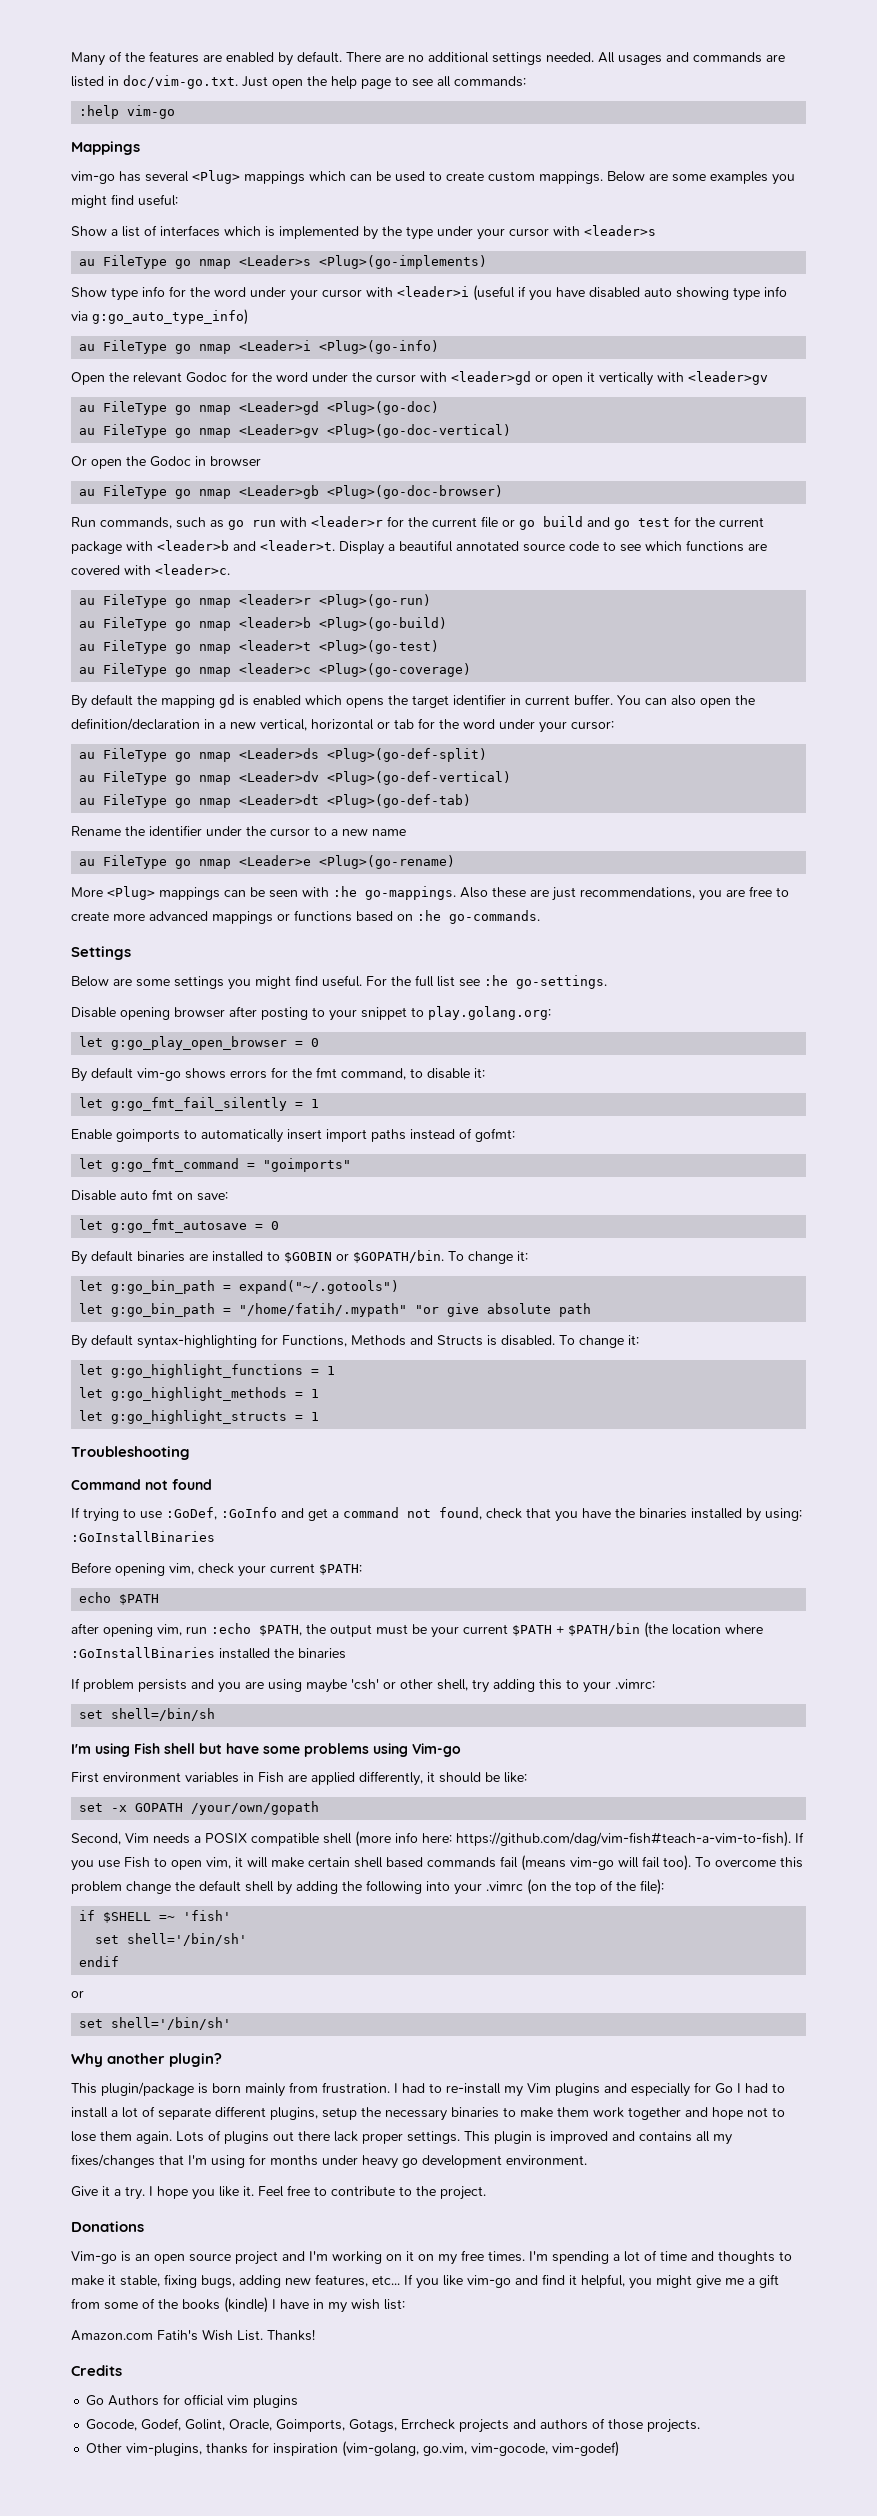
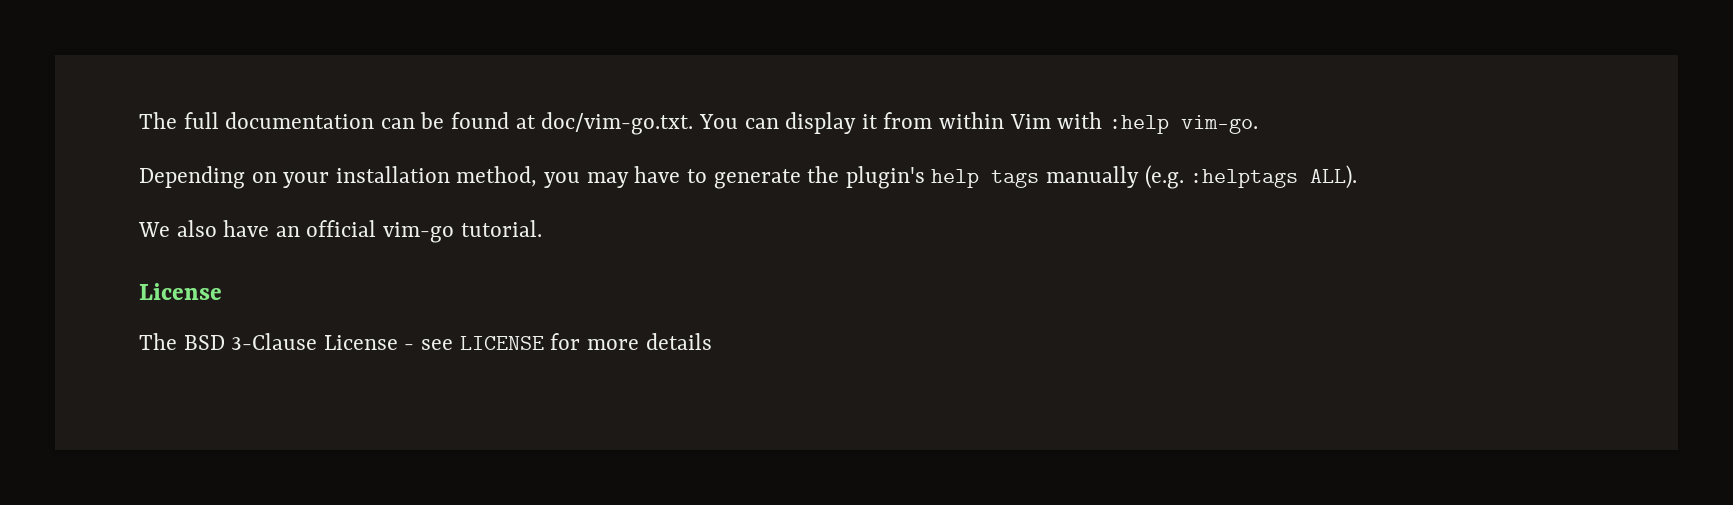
[71,51,785,66] [71,75,526,89] [79,105,176,119] [71,141,140,155] [71,170,795,185] [71,194,178,208] [71,225,656,240] [79,255,488,269] [71,285,787,301] [71,309,248,325] [79,340,440,354] [71,371,768,386] [79,401,440,415] [79,424,512,438] [71,456,261,469] [79,485,504,499] [71,516,764,530] [71,540,767,555] [71,564,230,575] [79,594,432,608] [79,617,448,631] [79,640,440,654] [79,663,472,677] [71,694,755,709] [71,718,614,733] [79,748,488,762] [79,771,512,785] [79,794,472,808] [71,825,406,837] [79,855,456,869] [71,886,789,901] [71,910,540,924] [71,946,131,960] [71,975,607,990] [71,1006,551,1021] [79,1036,320,1050] [71,1067,485,1082] [79,1097,320,1111] [71,1128,515,1143] [79,1158,352,1172] [71,1189,228,1201] [79,1219,280,1233] [71,1250,528,1265] [79,1280,400,1294] [79,1303,592,1317] [71,1334,639,1349] [79,1364,336,1378] [79,1387,320,1401] [79,1410,320,1424] [71,1446,190,1460] [71,1479,212,1490] [71,1507,802,1522] [71,1531,215,1542] [71,1562,362,1577] [79,1592,160,1605] [71,1622,763,1638] [71,1647,346,1659] [71,1678,655,1693] [79,1708,216,1721] [71,1743,461,1757] [71,1771,527,1786] [79,1801,320,1815] [71,1831,804,1847] [71,1855,803,1871] [71,1879,664,1895] [79,1910,232,1923] [95,1933,248,1946] [79,1956,120,1967] [71,1990,84,1998] [79,2017,232,2030] [71,2053,223,2067] [71,2082,785,2097] [71,2106,785,2121] [71,2130,732,2145] [71,2154,587,2169] [71,2185,486,2200] [71,2221,144,2232] [71,2250,792,2265] [71,2274,779,2289] [71,2297,405,2313] [71,2329,315,2341] [71,2365,122,2376] [86,2394,299,2408] [86,2418,701,2433] [86,2441,620,2457] Many of the features are enabled by default. There are no additional settings needed. All usages and commands are listed in doc/vim-go.txt. Just open the help page to see all commands: // :help vim-go // Mappings // vim-go has several <Plug> mappings which can be used to create custom mappings. Below are some examples you might find useful: // Show a list of interfaces which is implemented by the type under your cursor with <leader>s // au FileType go nmap <Leader>s <Plug>(go-implements) // Show type info for the word under your cursor with <leader>i (useful if you have disabled auto showing type info via g:go_auto_type_info) // au FileType go nmap <Leader>i <Plug>(go-info) // Open the relevant Godoc for the word under the cursor with <leader>gd or open it vertically with <leader>gv // au FileType go nmap <Leader>gd <Plug>(go-doc) // au FileType go nmap <Leader>gv <Plug>(go-doc-vertical) // Or open the Godoc in browser // au FileType go nmap <Leader>gb <Plug>(go-doc-browser) // Run commands, such as go run with <leader>r for the current file or go build and go test for the current package with <leader>b and <leader>t. Display a beautiful annotated source code to see which functions are covered with <leader>c. // au FileType go nmap <leader>r <Plug>(go-run) // au FileType go nmap <leader>b <Plug>(go-build) // au FileType go nmap <leader>t <Plug>(go-test) // au FileType go nmap <leader>c <Plug>(go-coverage) // By default the mapping gd is enabled which opens the target identifier in current buffer. You can also open the definition/declaration in a new vertical, horizontal or tab for the word under your cursor: // au FileType go nmap <Leader>ds <Plug>(go-def-split) // au FileType go nmap <Leader>dv <Plug>(go-def-vertical) // au FileType go nmap <Leader>dt <Plug>(go-def-tab) // Rename the identifier under the cursor to a new name // au FileType go nmap <Leader>e <Plug>(go-rename) // More <Plug> mappings can be seen with :he go-mappings. Also these are just recommendations, you are free to create more advanced mappings or functions based on :he go-commands. // Settings // Below are some settings you might find useful. For the full list see :he go-settings. // Disable opening browser after posting to your snippet to play.golang.org: // let g:go_play_open_browser = 0 // By default vim-go shows errors for the fmt command, to disable it: // let g:go_fmt_fail_silently = 1 // Enable goimports to automatically insert import paths instead of gofmt: // let g:go_fmt_command = "goimports" // Disable auto fmt on save: // let g:go_fmt_autosave = 0 // By default binaries are installed to $GOBIN or $GOPATH/bin. To change it: // let g:go_bin_path = expand("~/.gotools") // let g:go_bin_path = "/home/fatih/.mypath" "or give absolute path // By default syntax-highlighting for Functions, Methods and Structs is disabled. To change it: // let g:go_highlight_functions = 1 // let g:go_highlight_methods = 1 // let g:go_highlight_structs = 1 // Troubleshooting // Command not found // If trying to use :GoDef, :GoInfo and get a command not found, check that you have the binaries installed by using: :GoInstallBinaries // Before opening vim, check your current $PATH: // echo $PATH // after opening vim, run :echo $PATH, the output must be your current $PATH + $PATH/bin (the location where :GoInstallBinaries installed the binaries // If problem persists and you are using maybe 'csh' or other shell, try adding this to your .vimrc: // set shell=/bin/sh // I'm using Fish shell but have some problems using Vim-go // First environment variables in Fish are applied differently, it should be like: // set -x GOPATH /your/own/gopath // Second, Vim needs a POSIX compatible shell (more info here: https://github.com/dag/vim-fish#teach-a-vim-to-fish). If you use Fish to open vim, it will make certain shell based commands fail (means vim-go will fail too). To overcome this problem change the default shell by adding the following into your .vimrc (on the top of the file): // if $SHELL =~ 'fish' // set shell='/bin/sh' // endif // or // set shell='/bin/sh' // Why another plugin? // This plugin/package is born mainly from frustration. I had to re-install my Vim plugins and especially for Go I had to install a lot of separate different plugins, setup the necessary binaries to make them work together and hope not to lose them again. Lots of plugins out there lack proper settings. This plugin is improved and contains all my fixes/changes that I'm using for months under heavy go development environment. // Give it a try. I hope you like it. Feel free to contribute to the project. // Donations // Vim-go is an open source project and I'm working on it on my free times. I'm spending a lot of time and thoughts to make it stable, fixing bugs, adding new features, etc... If you like vim-go and find it helpful, you might give me a gift from some of the books (kindle) I have in my wish list: // Amazon.com Fatih's Wish List. Thanks! // Credits // Go Authors for official vim plugins // Gocode, Godef, Golint, Oracle, Goimports, Gotags, Errcheck projects and authors of those projects. // Other vim-plugins, thanks for inspiration (vim-golang, go.vim, vim-gocode, vim-godef) -> [139,112,1258,135] [139,165,1358,189] [138,220,542,243] [139,283,222,300] [139,333,712,350] The full documentation can be found at doc/vim-go.txt. You can display it from within Vim with :help vim-go. // Depending on your installation method, you may have to generate the plugin's help tags manually (e.g. :helptags ALL). // We also have an official vim-go tutorial. // License // The BSD 3-Clause License - see LICENSE for more details

